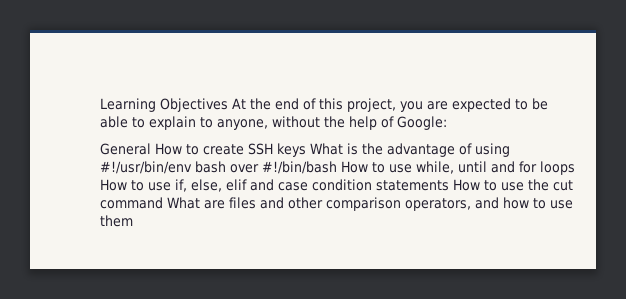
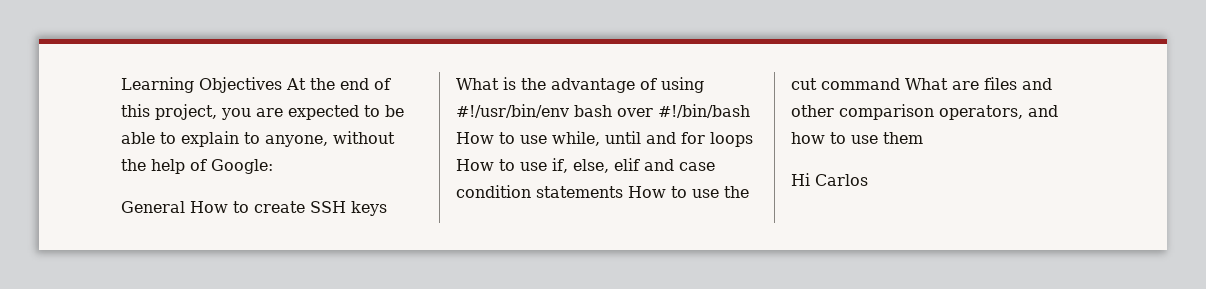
(133, 221) none -> [791,173,868,186] // Hi Carlos

